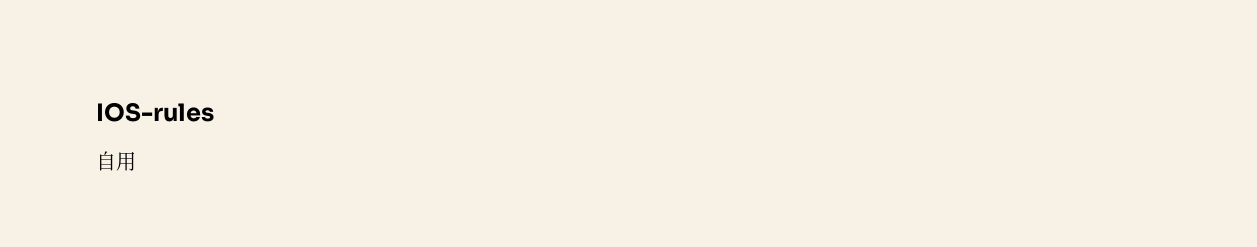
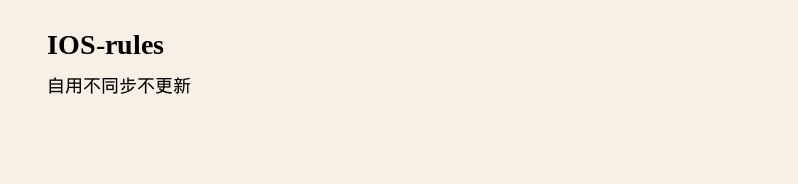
(136, 161) none -> [83,77,191,94] 不同步不更新

